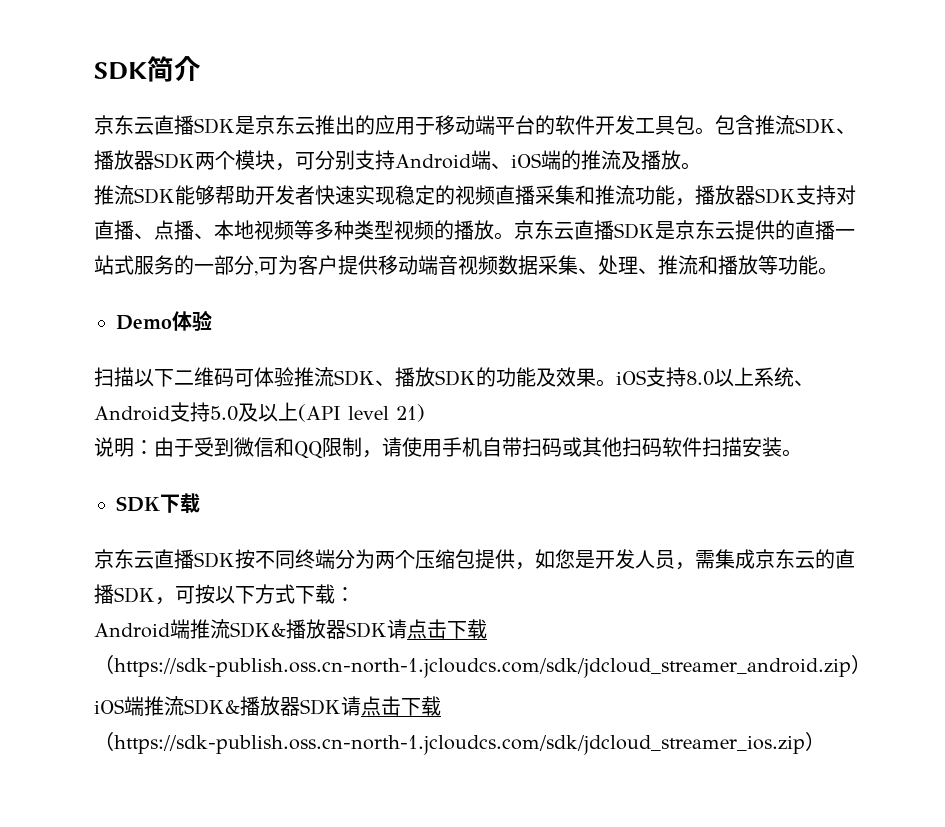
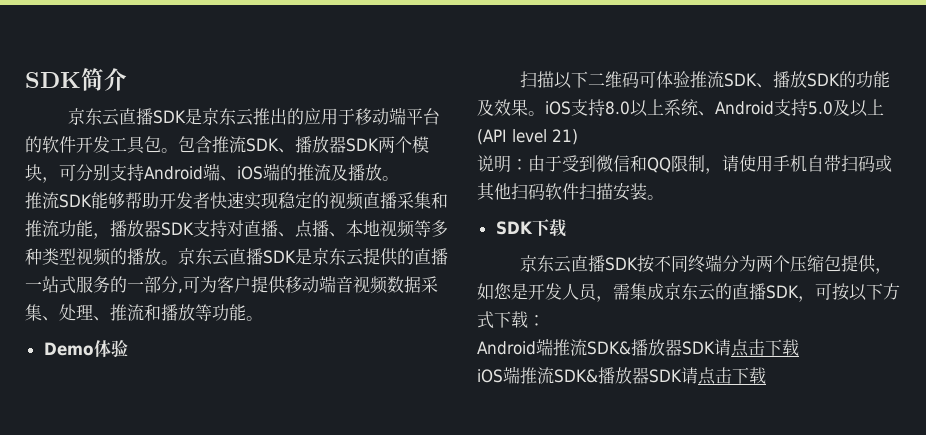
[94,654,871,678] （https://sdk-publish.oss.cn-north-1.jcloudcs.com/sdk/jdcloud_streamer_android.zip） -> (799, 347) none
[94,731,825,755] （https://sdk-publish.oss.cn-north-1.jcloudcs.com/sdk/jdcloud_streamer_ios.zip） -> (766, 375) none

